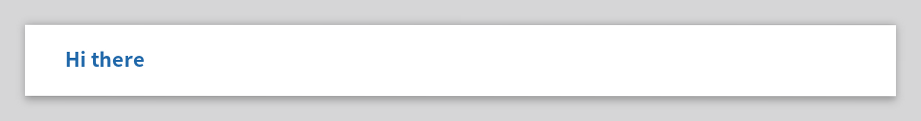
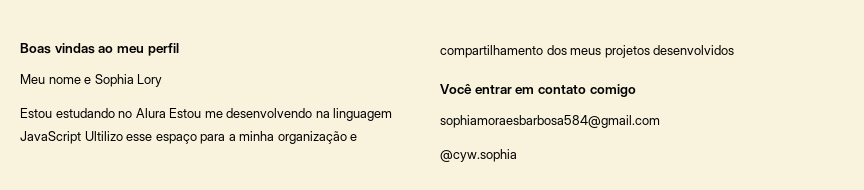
[64,50,147,67] Hi there -> [20,43,179,56] [20,74,163,87] [20,108,393,121] [20,131,358,144] [440,45,735,58] [440,84,636,97] [440,115,660,128] [440,149,517,162] Boas vindas ao meu perfil // Meu nome e Sophia Lory // Estou estudando no Alura Estou me desenvolvendo na linguagem JavaScript Ultilizo esse espaço para a minha organização e compartilhamento dos meus projetos desenvolvidos // Você entrar em contato comigo // sophiamoraesbarbosa584@gmail.com // @cyw.sophia

